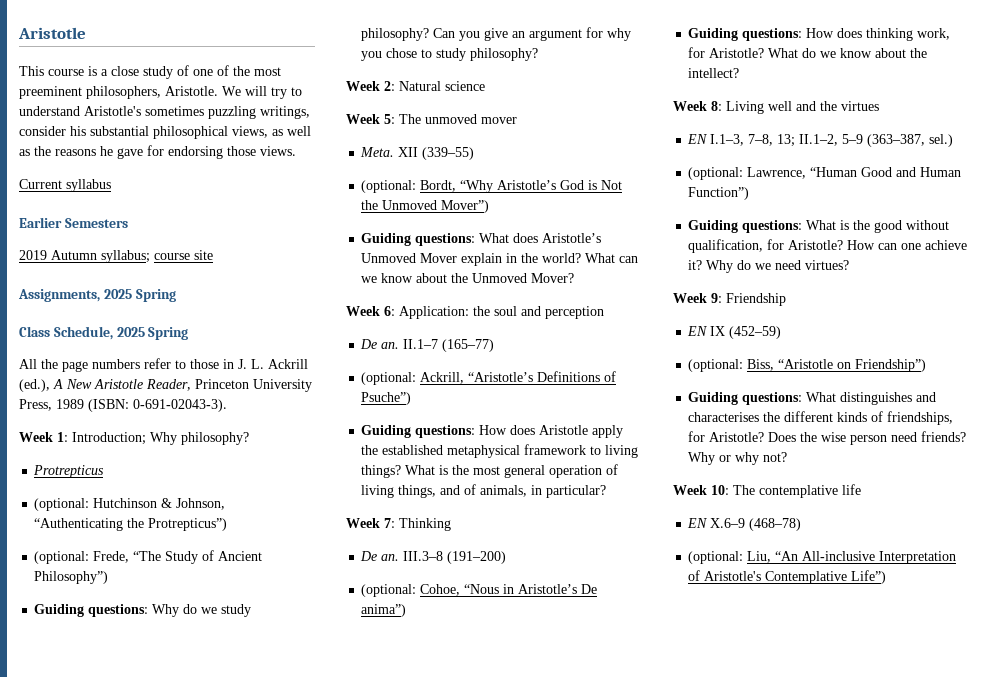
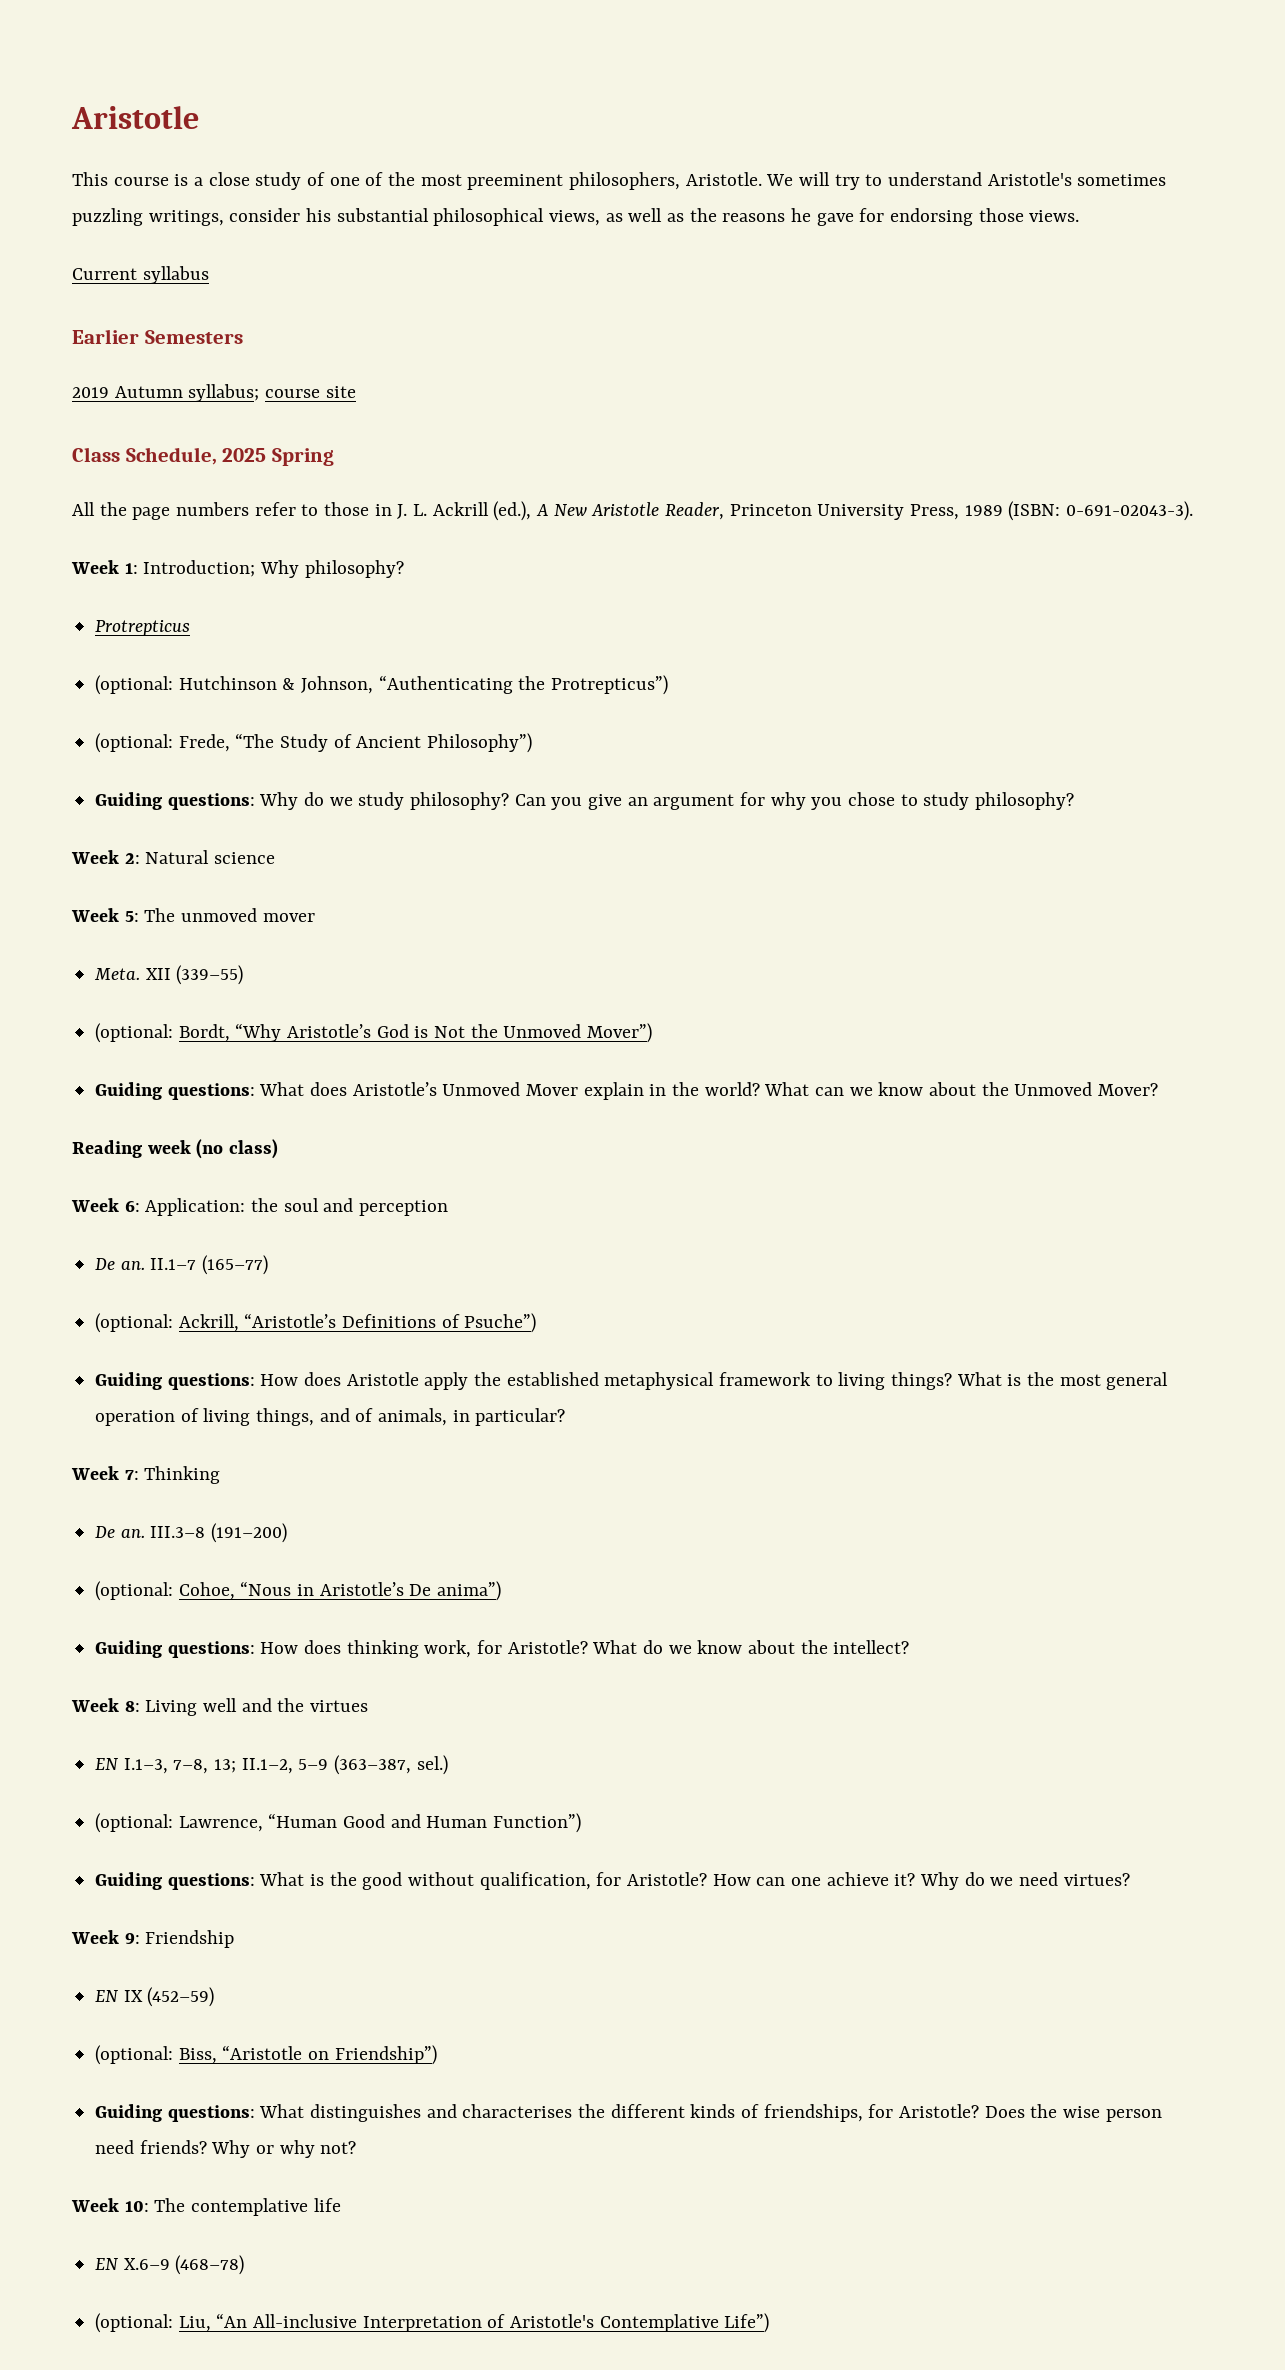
[18,289,176,302] // Assignments, 2025 Spring -> (356, 392) none
(575, 278) none -> [72,1139,279,1159] // Reading week (no class)

